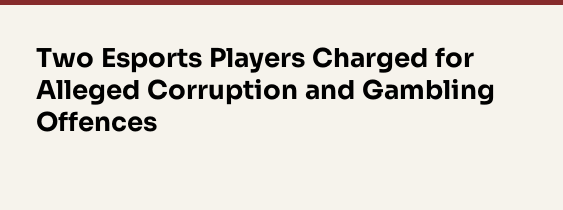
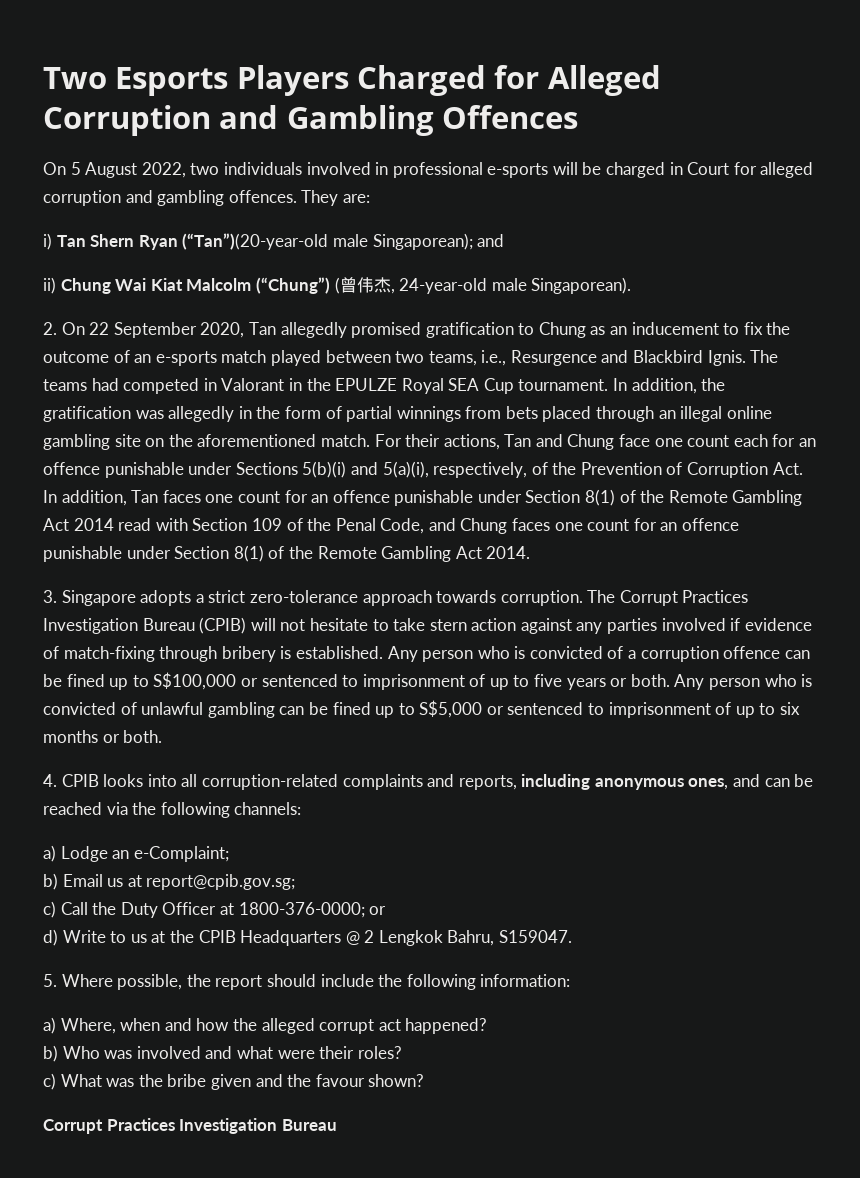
(157, 121) none -> [43,162,814,178] [43,190,370,206] [43,233,505,250] [43,277,632,294] [43,322,791,338] [43,350,779,366] [43,378,726,394] [43,406,772,422] [43,434,817,450] [43,461,803,478] [43,489,803,506] [43,518,740,534] [43,545,531,562] [43,590,749,606] [43,617,812,634] [43,646,810,662] [43,672,813,690] [43,700,801,718] [43,730,163,743] [43,774,814,790] [43,802,302,818] [43,845,229,862] [43,873,296,890] [43,901,387,918] [43,929,573,946] [43,974,571,990] [43,1017,488,1034] [43,1045,402,1062] [43,1073,425,1090] [43,1118,337,1134] // On 5 August 2022, two individuals involved in professional e-sports will be charged in Court for alleged corruption and gambling offences. They are: // i) Tan Shern Ryan (“Tan”)(20-year-old male Singaporean); and // ii) Chung Wai Kiat Malcolm (“Chung”) (曾伟杰, 24-year-old male Singaporean). // 2. On 22 September 2020, Tan allegedly promised gratification to Chung as an inducement to fix the outcome of an e-sports match played between two teams, i.e., Resurgence and Blackbird Ignis. The teams had competed in Valorant in the EPULZE Royal SEA Cup tournament. In addition, the gratification was allegedly in the form of partial winnings from bets placed through an illegal online gambling site on the aforementioned match. For their actions, Tan and Chung face one count each for an offence punishable under Sections 5(b)(i) and 5(a)(i), respectively, of the Prevention of Corruption Act. In addition, Tan faces one count for an offence punishable under Section 8(1) of the Remote Gambling Act 2014 read with Section 109 of the Penal Code, and Chung faces one count for an offence punishable under Section 8(1) of the Remote Gambling Act 2014. // 3. Singapore adopts a strict zero-tolerance approach towards corruption. The Corrupt Practices Investigation Bureau (CPIB) will not hesitate to take stern action against any parties involved if evidence of match-fixing through bribery is established. Any person who is convicted of a corruption offence can be fined up to S$100,000 or sentenced to imprisonment of up to five years or both. Any person who is convicted of unlawful gambling can be fined up to S$5,000 or sentenced to imprisonment of up to six months or both. // 4. CPIB looks into all corruption-related complaints and reports, including anonymous ones, and can be reached via the following channels: // a) Lodge an e-Complaint; // b) Email us at report@cpib.gov.sg; // c) Call the Duty Officer at 1800-376-0000; or // d) Write to us at the CPIB Headquarters @ 2 Lengkok Bahru, S159047. // 5. Where possible, the report should include the following information: // a) Where, when and how the alleged corrupt act happened? // b) Who was involved and what were their roles? // c) What was the bribe given and the favour shown? // Corrupt Practices Investigation Bureau

